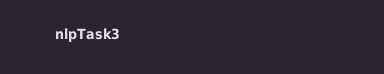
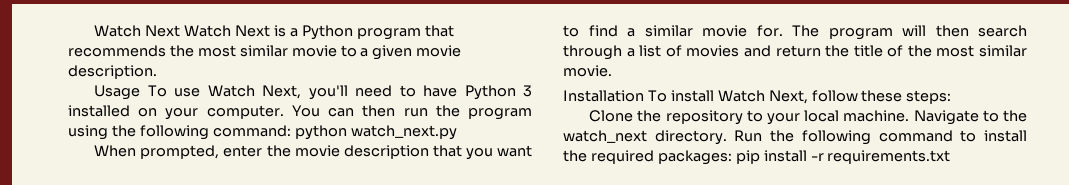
[55,28,120,42] nlpTask3 -> [94,25,454,40] [68,45,462,60] [68,65,157,79] [94,85,533,100] [68,105,532,120] [68,125,457,140] [94,145,532,160] [563,25,1027,40] [563,45,1027,60] [563,65,612,77] [563,90,952,104] [589,110,1027,125] [563,130,1027,145] [563,150,951,165] Watch Next Watch Next is a Python program that recommends the most similar movie to a given movie description. // Usage To use Watch Next, you'll need to have Python 3 installed on your computer. You can then run the program using the following command: python watch_next.py // When prompted, enter the movie description that you want to find a similar movie for. The program will then search through a list of movies and return the title of the most similar movie. // Installation To install Watch Next, follow these steps: // Clone the repository to your local machine. Navigate to the watch_next directory. Run the following command to install the required packages: pip install -r requirements.txt

